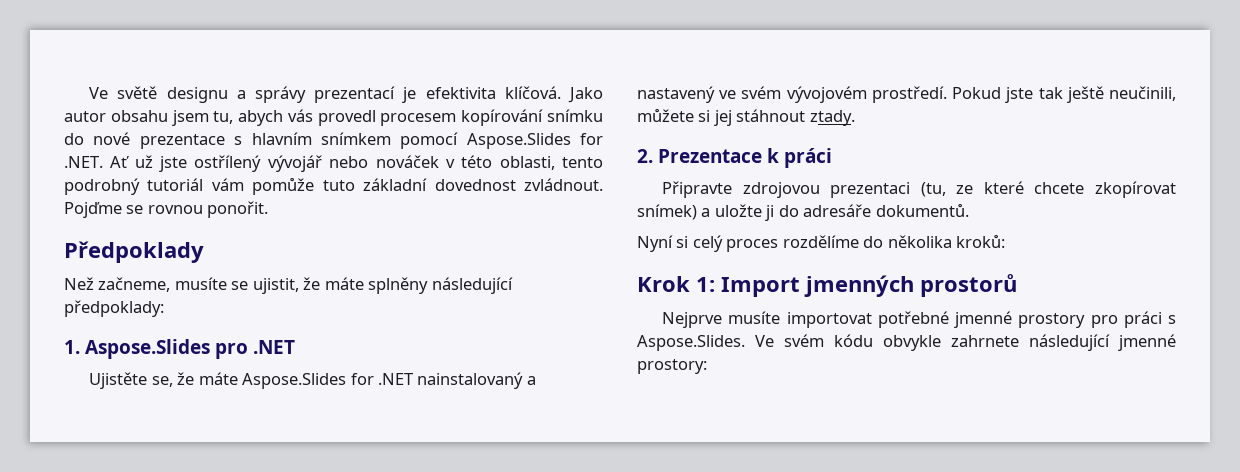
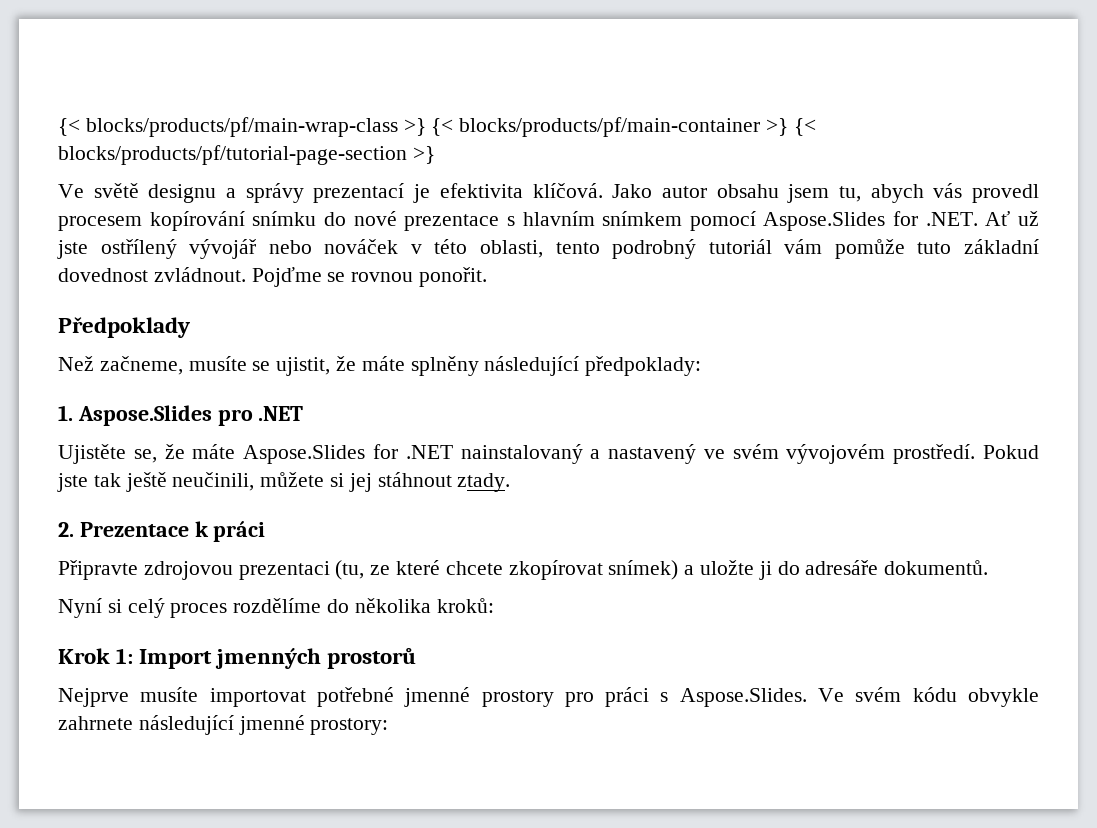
(89, 93) none -> [58,117,816,137] [58,145,435,165] {< blocks/products/pf/main-wrap-class >} {< blocks/products/pf/main-container >} {< blocks/products/pf/tutorial-page-section >} //

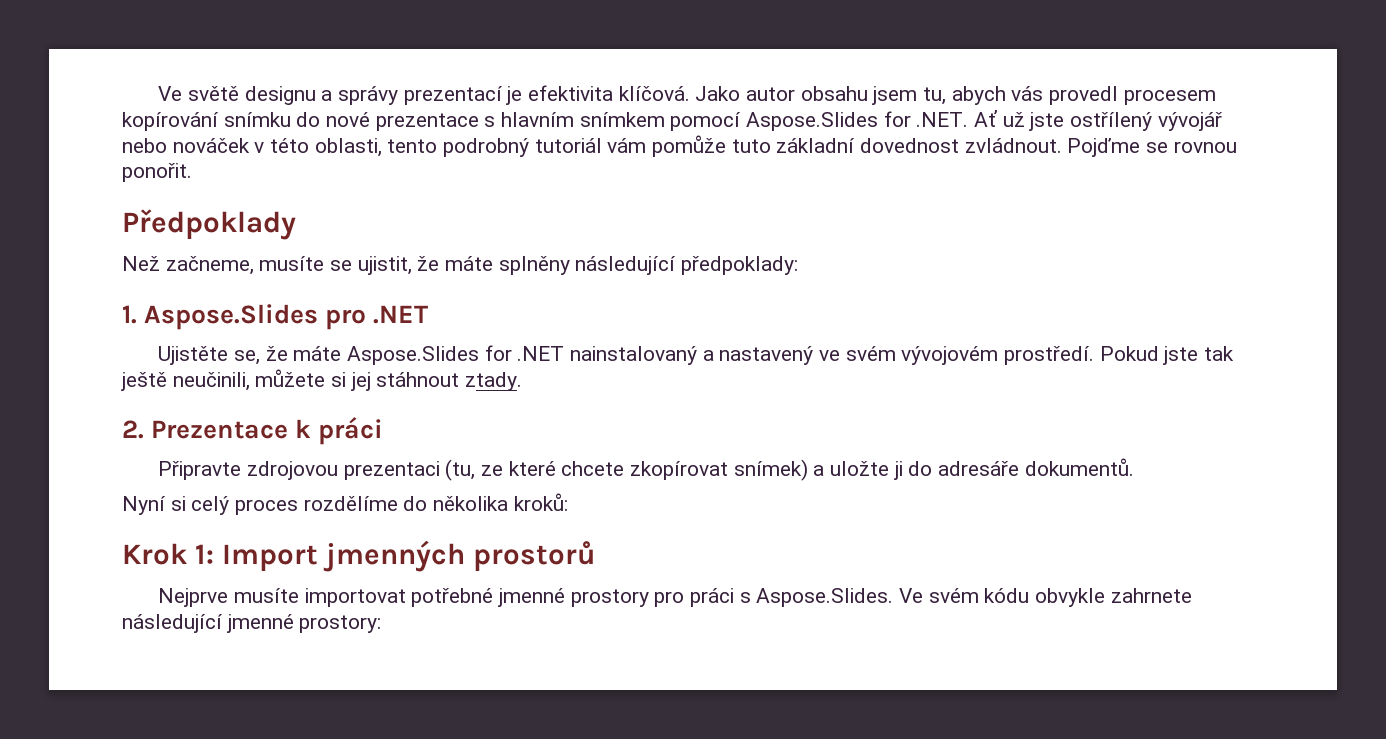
[58,117,816,137] [58,145,435,165] {< blocks/products/pf/main-wrap-class >} {< blocks/products/pf/main-container >} {< blocks/products/pf/tutorial-page-section >} // -> (158, 93) none

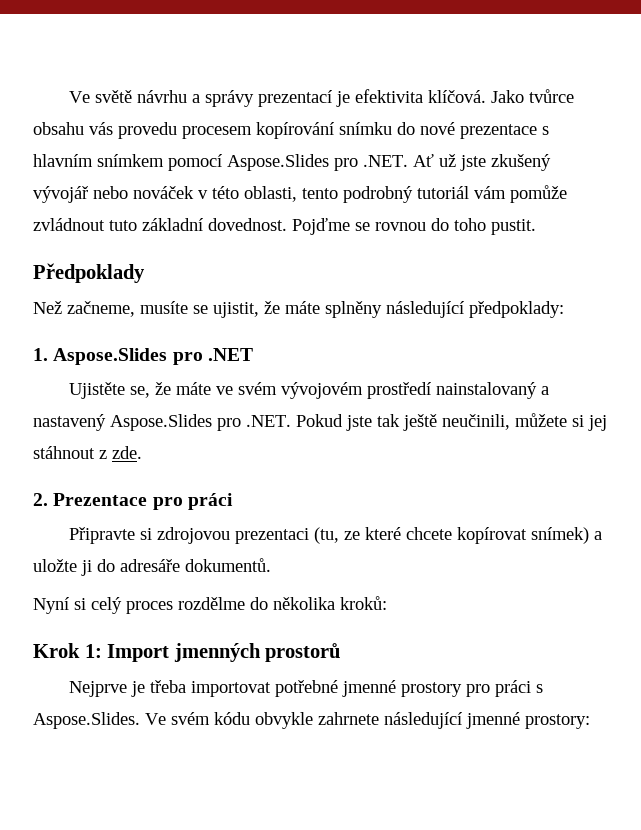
[244,86,316,105] designu -> [137,90,188,103] návrhu
[746,86,1119,105] autor obsahu jsem tu, abych vás provedl -> [529,89,575,103] [33,122,177,139] tvůrce obsahu vás provedu
[883,111,911,127] for -> [334,158,358,171] pro
[1070,112,1153,131] ostřílený -> [491,154,551,171] zkušený
(727, 146) none -> [33,218,105,231] zvládnout
[860,138,1062,153] dovednost zvládnout. -> [208,218,287,231] dovednost.
[122,163,192,182] ponořit. -> [431,218,536,235] do toho pustit.
[347,345,1095,365] Aspose.Slides for .NET nainstalovaný a nastavený ve svém vývojovém prostředí. -> [216,382,550,399] [33,414,291,431] ve svém vývojovém prostředí nainstalovaný a nastavený Aspose.Slides pro .NET.
[465,372,523,391] ztady. -> [99,446,142,459] z zde.
[295,419,312,438] k -> [152,497,183,510] pro
(242, 470) none -> [140,528,153,540] si
[630,461,729,480] zkopírovat -> [457,527,528,544] kopírovat
[303,496,398,511] rozdělíme -> [178,597,245,610] rozdělme
[234,588,300,603] musíte -> [131,680,187,697] je třeba

